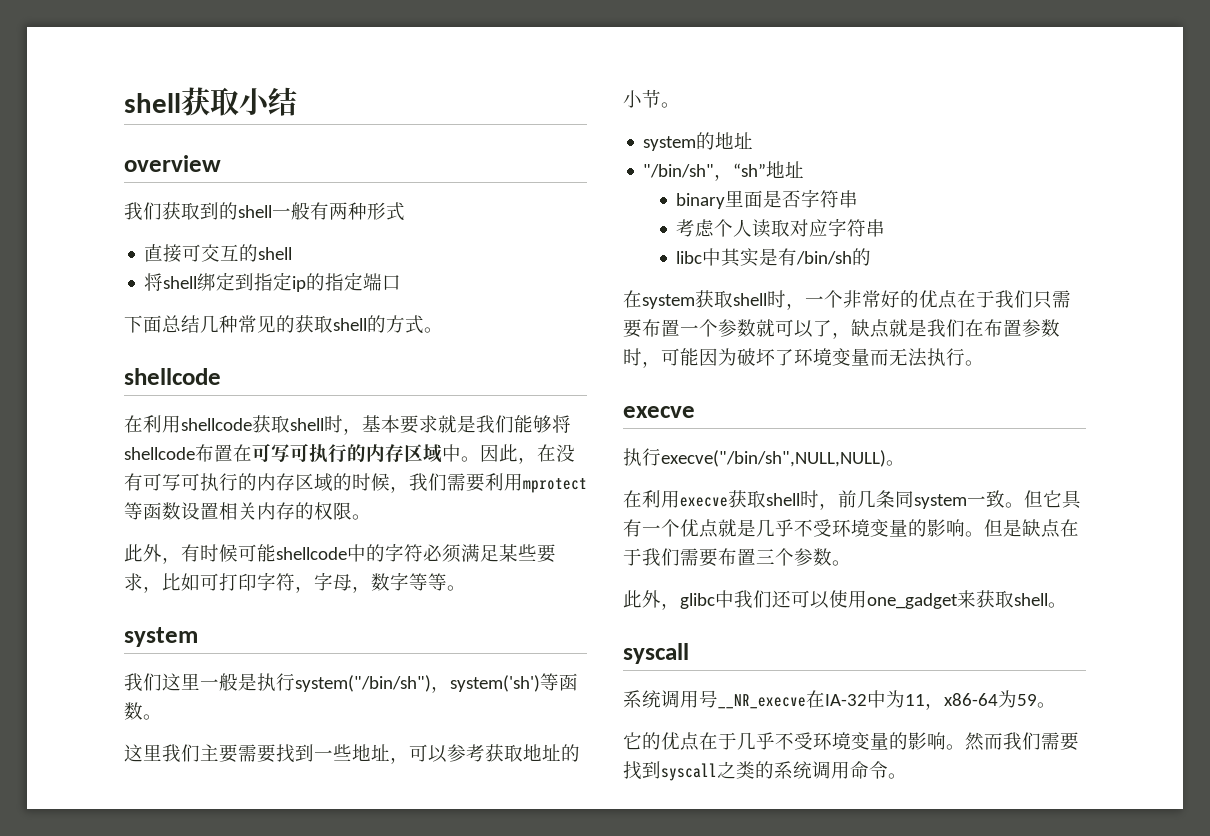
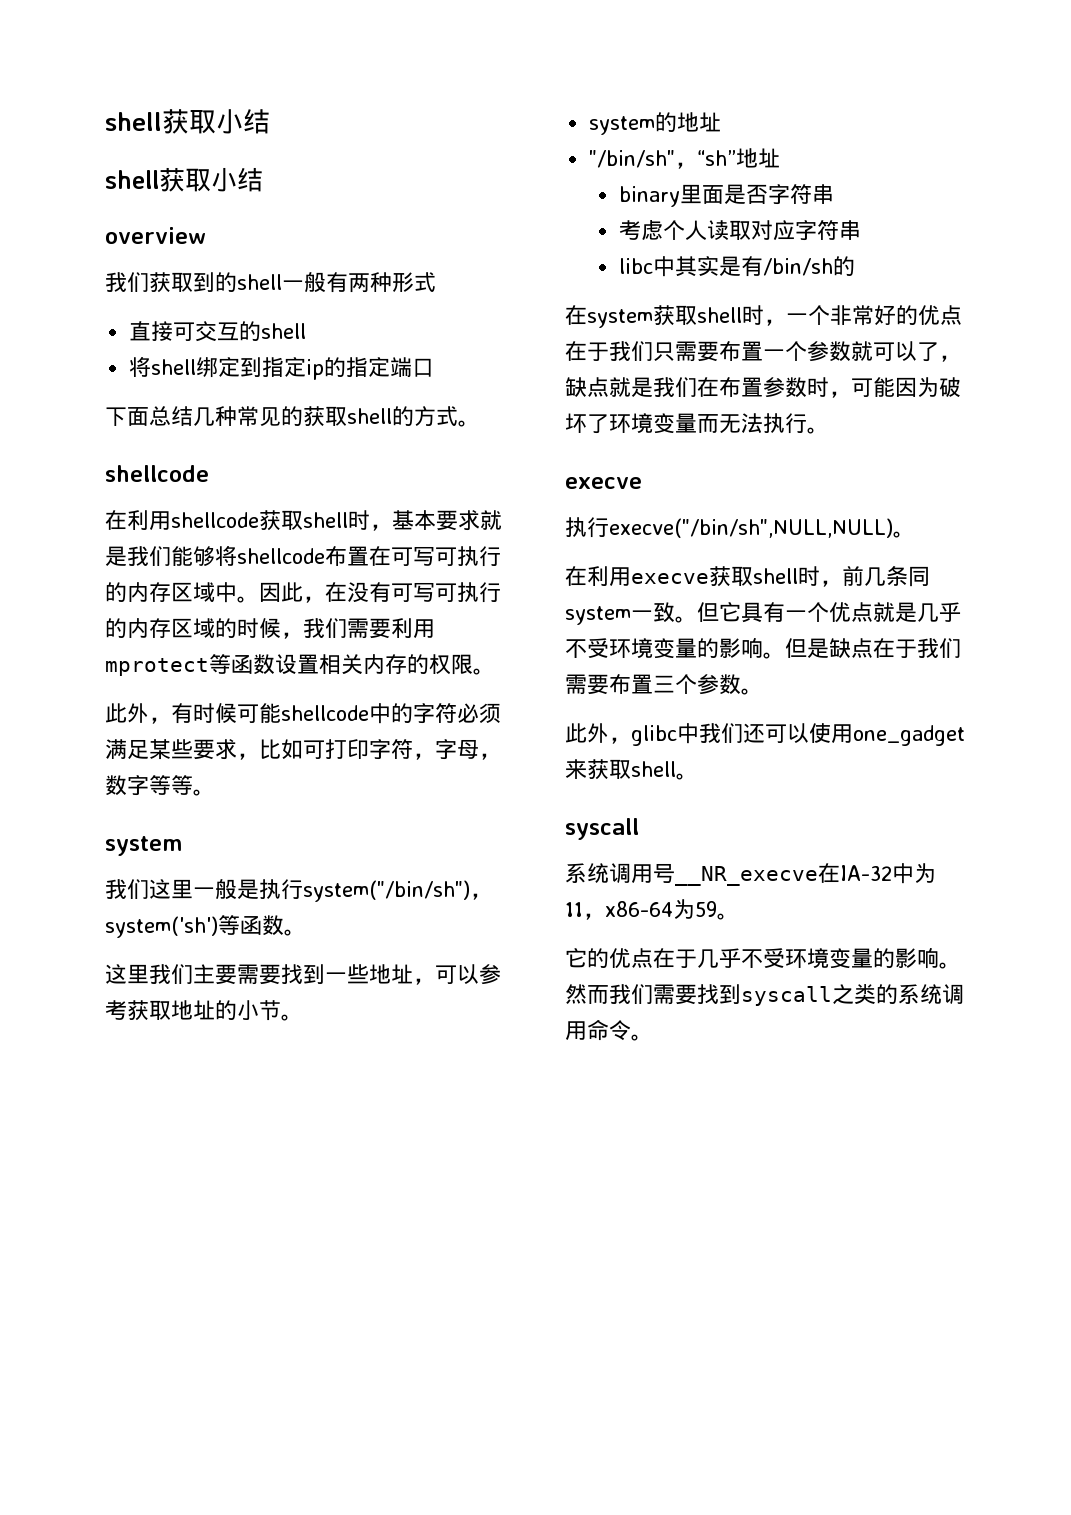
[124,87,297,116] shell获取小结 -> [105,109,270,134] [105,167,263,192] shell获取小结 // shell获取小结

